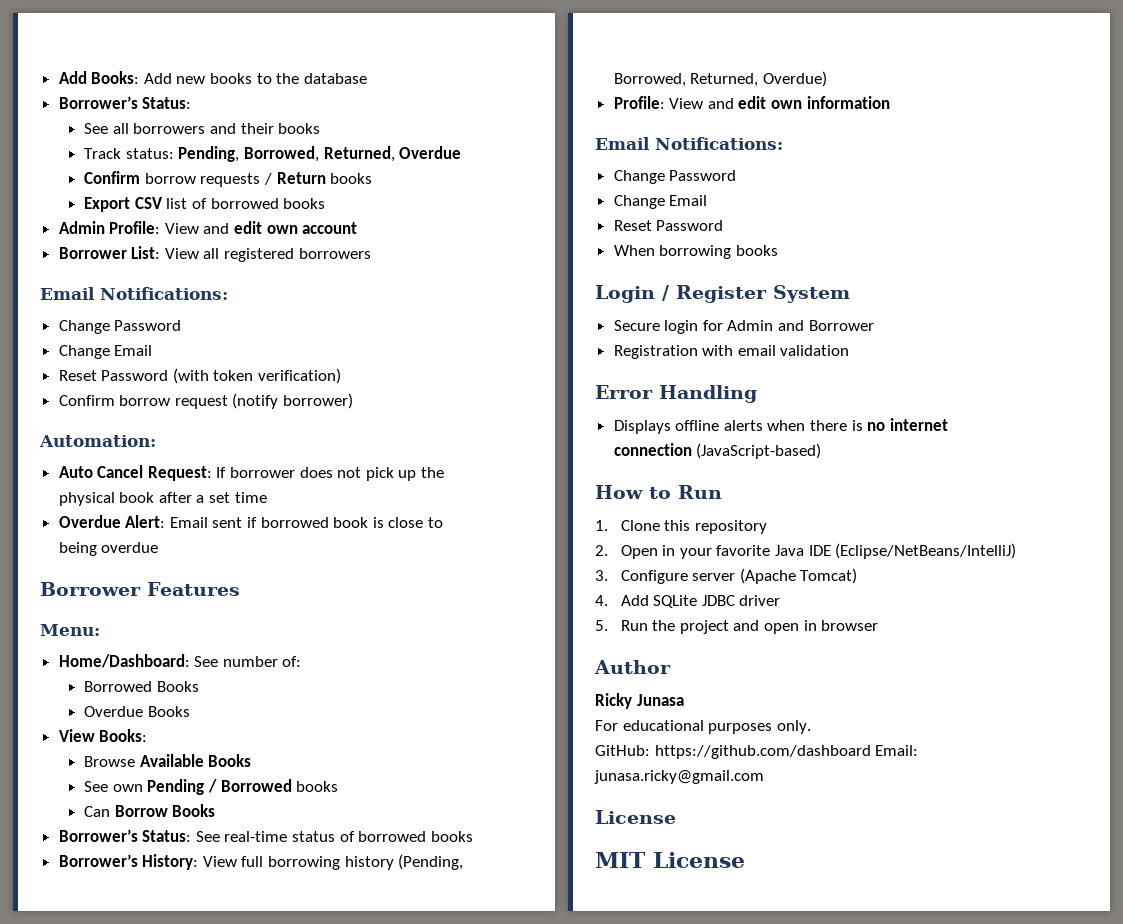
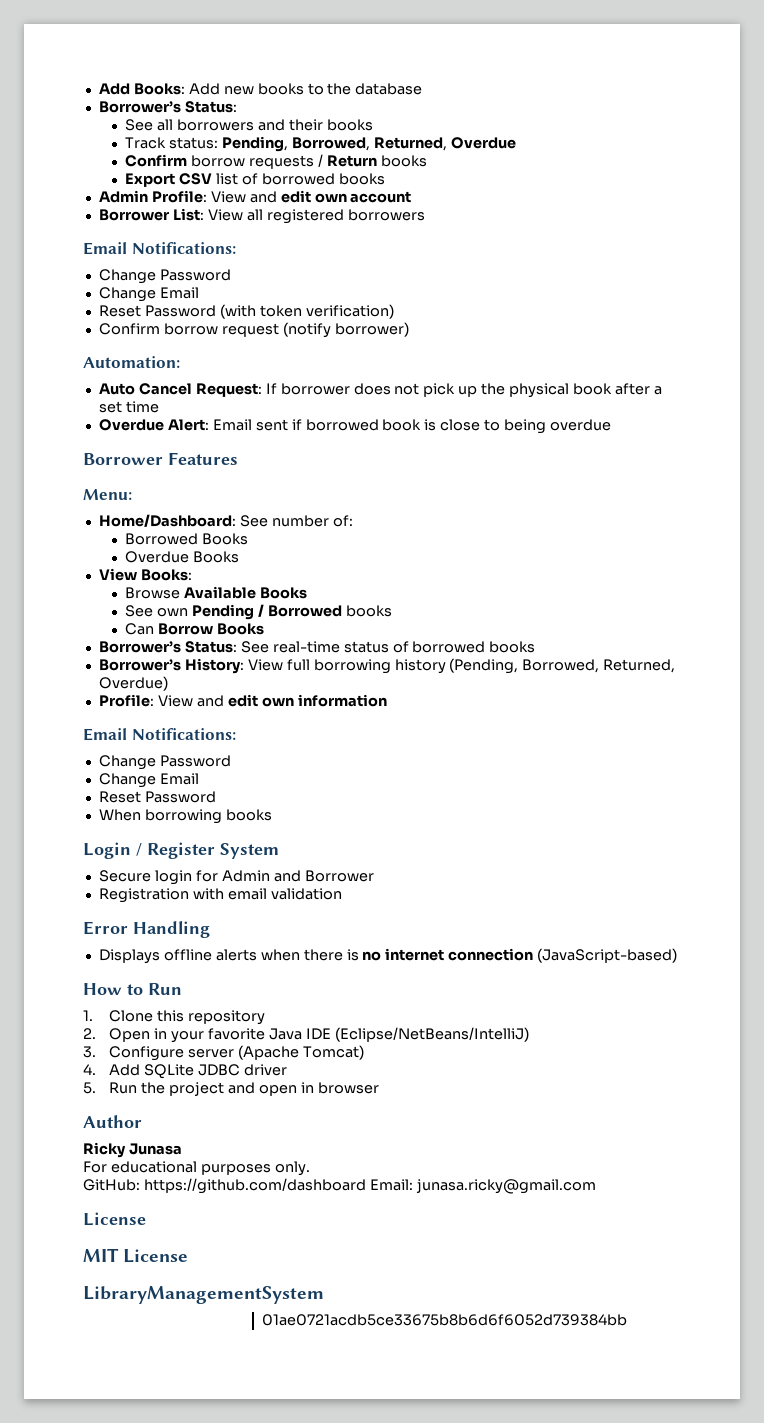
(745, 860) none -> [83,1286,324,1304] [262,1314,628,1326] // LibraryManagementSystem // 01ae0721acdb5ce33675b8b6d6f6052d739384bb

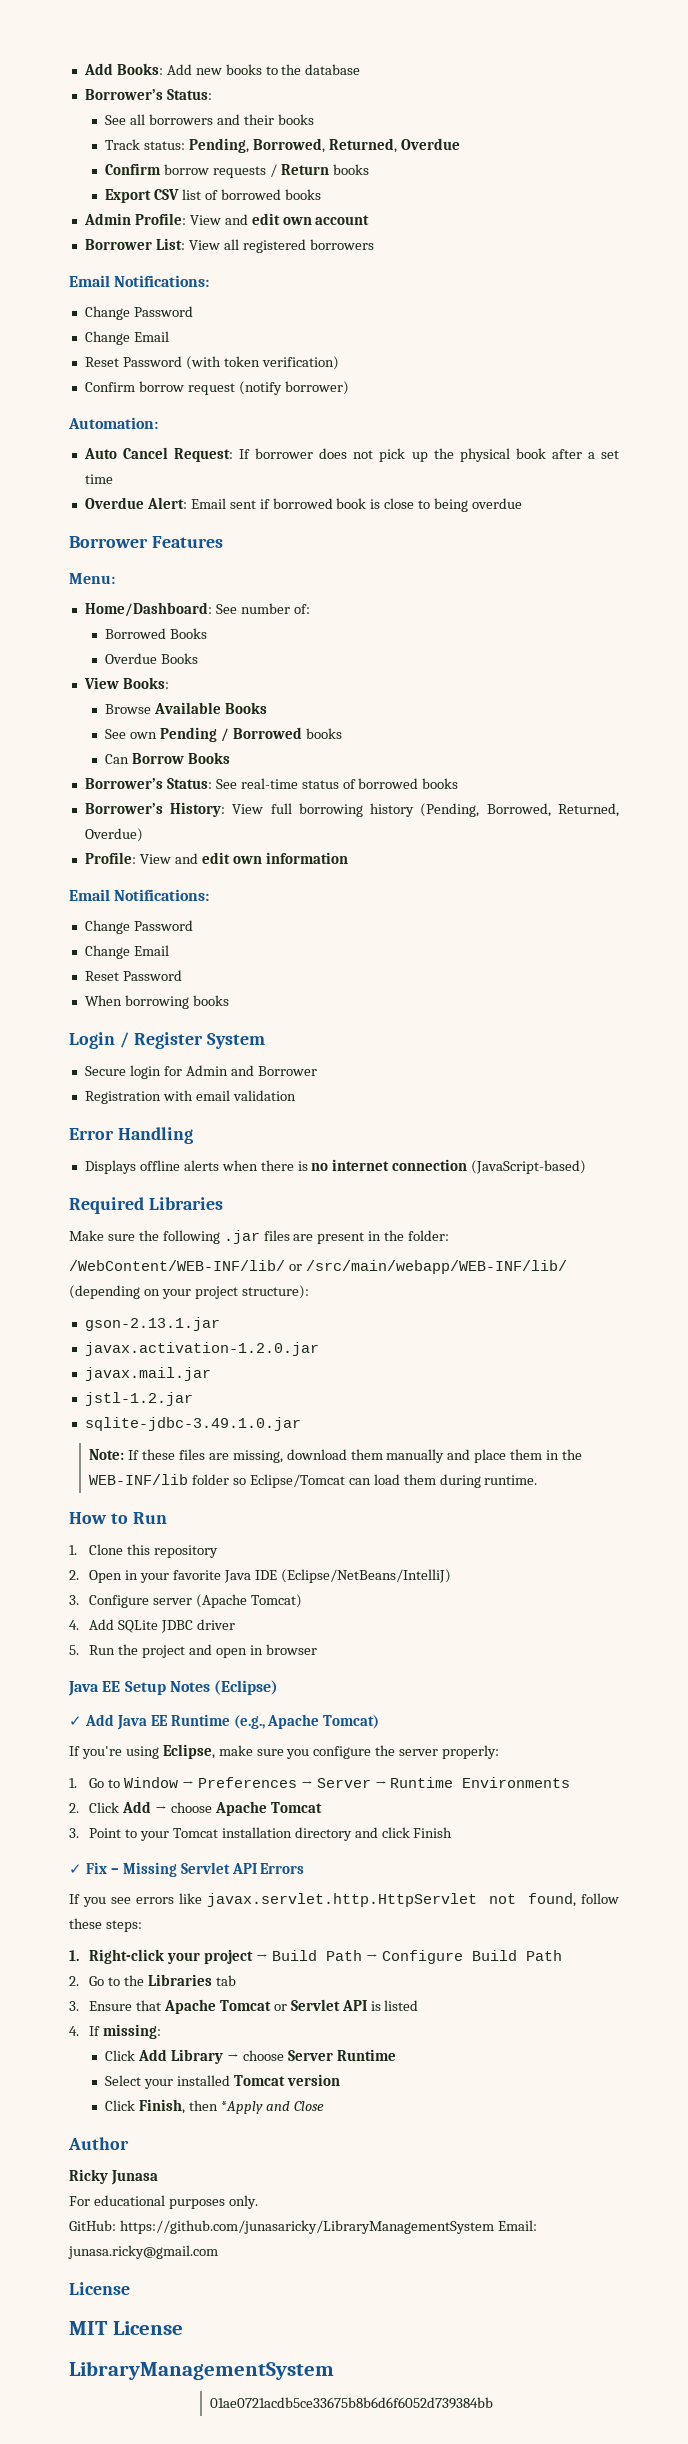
(678, 955) none -> [69,1197,223,1214] [69,1230,450,1244] [69,1260,567,1274] [69,1285,309,1299] [84,1317,220,1331] [84,1342,319,1356] [84,1367,211,1381] [84,1392,193,1406] [84,1417,301,1431] [89,1449,583,1463] [89,1474,538,1488] // Required Libraries // Make sure the following .jar files are present in the folder: // /WebContent/WEB-INF/lib/ or /src/main/webapp/WEB-INF/lib/ (depending on your project structure): // gson-2.13.1.jar // javax.activation-1.2.0.jar // javax.mail.jar // jstl-1.2.jar // sqlite-jdbc-3.49.1.0.jar // Note: If these files are missing, download them manually and place them in the WEB-INF/lib folder so Eclipse/Tomcat can load them during runtime.
(379, 1088) none -> [68,1680,279,1696] [69,1714,380,1730] [69,1744,500,1759] [69,1777,571,1788] [69,1801,322,1816] [69,1827,453,1841] [69,1862,305,1877] [69,1893,619,1907] [69,1918,142,1932] [69,1949,562,1964] [69,1974,236,1986] [69,1999,419,2014] [69,2024,162,2039] [105,2049,396,2064] [105,2074,340,2089] [105,2099,324,2114] // Java EE Setup Notes (Eclipse) // ✓ Add Java EE Runtime (e.g., Apache Tomcat) // If you're using Eclipse, make sure you configure the server properly: // 1. Go to Window → Preferences → Server → Runtime Environments // 2. Click Add → choose Apache Tomcat // 3. Point to your Tomcat installation directory and click Finish // ✓ Fix – Missing Servlet API Errors // If you see errors like javax.servlet.http.HttpServlet not found, follow these steps: // 1. Right-click your project → Build Path → Configure Build Path // 2. Go to the Libraries tab // 3. Ensure that Apache Tomcat or Servlet API is listed // 4. If missing: // Click Add Library → choose Server Runtime // Select your installed Tomcat version // Click Finish, then *Apply and Close
[143,1178,366,1194] https://github.com/dashboard -> [119,2220,494,2234] https://github.com/junasaricky/LibraryManagementSystem

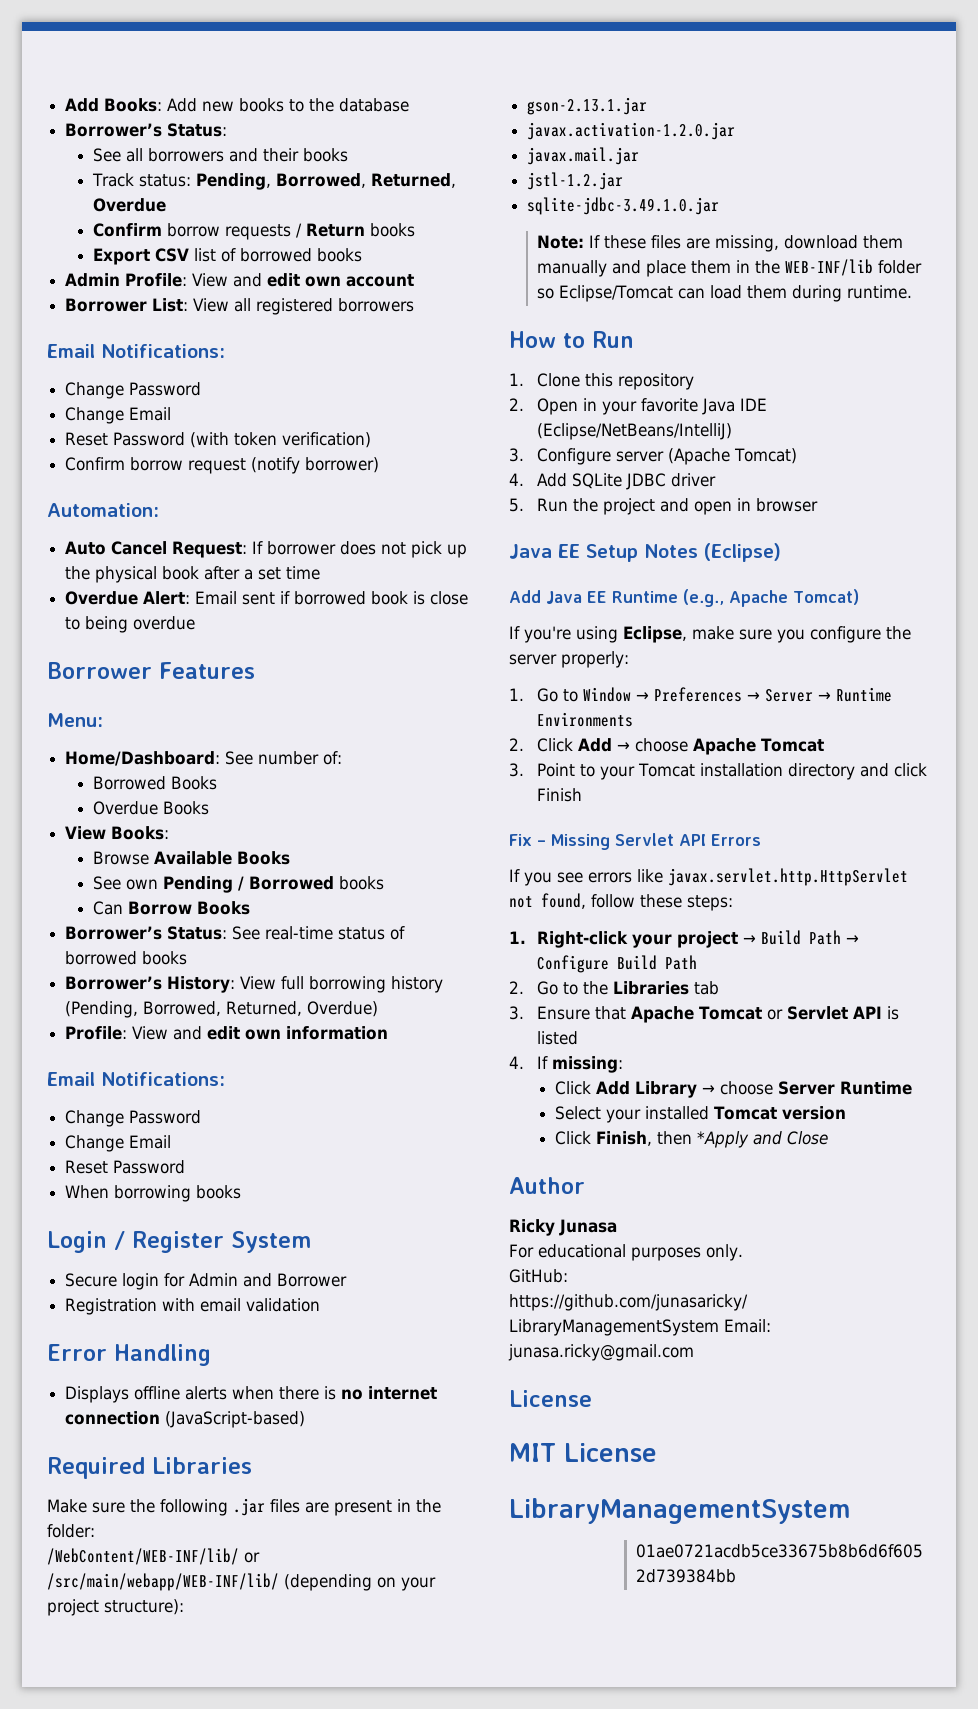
[69,1716,82,1726] ✓ -> (781, 552) none
[69,1864,82,1874] ✓ -> (583, 795) none

